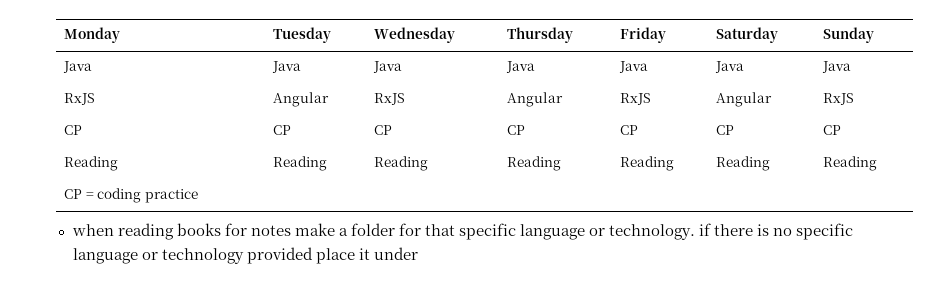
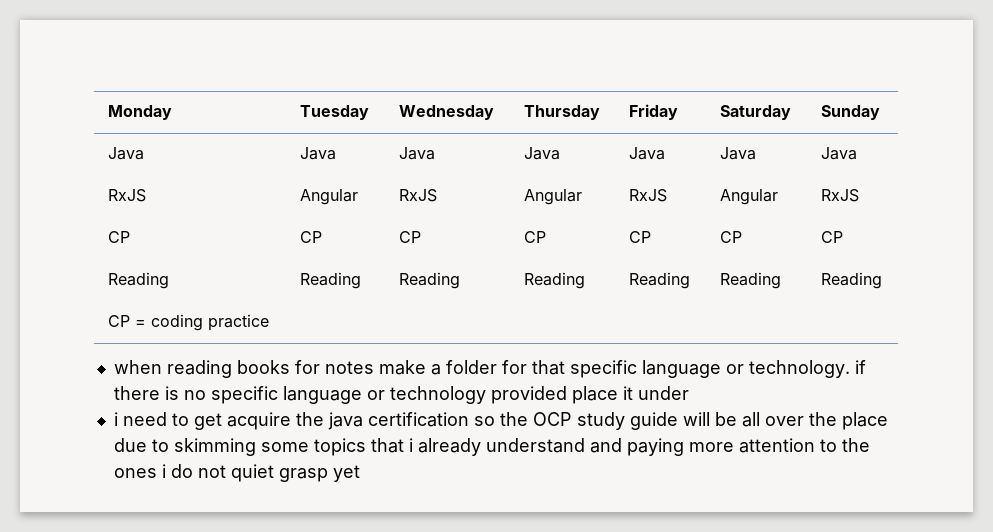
(418, 253) none -> [113,412,888,430] [113,438,870,456] [113,464,360,482] // i need to get acquire the java certification so the OCP study guide will be all over the place due to skimming some topics that i already understand and paying more attention to the ones i do not quiet grasp yet

